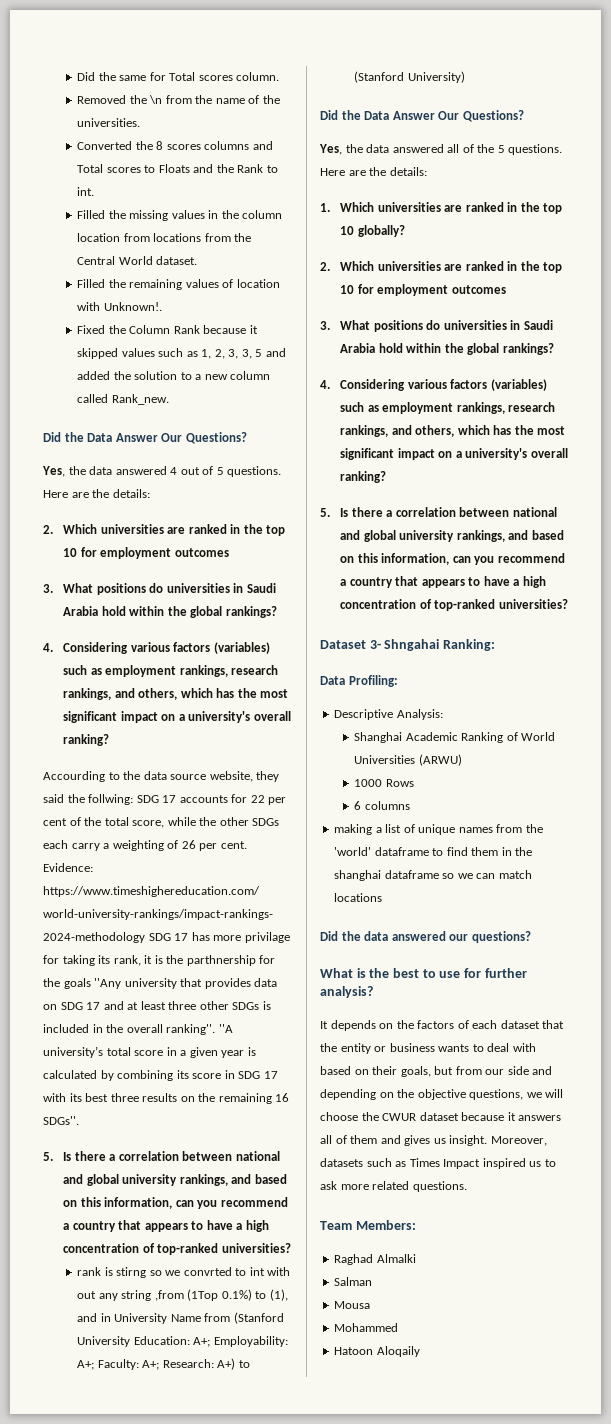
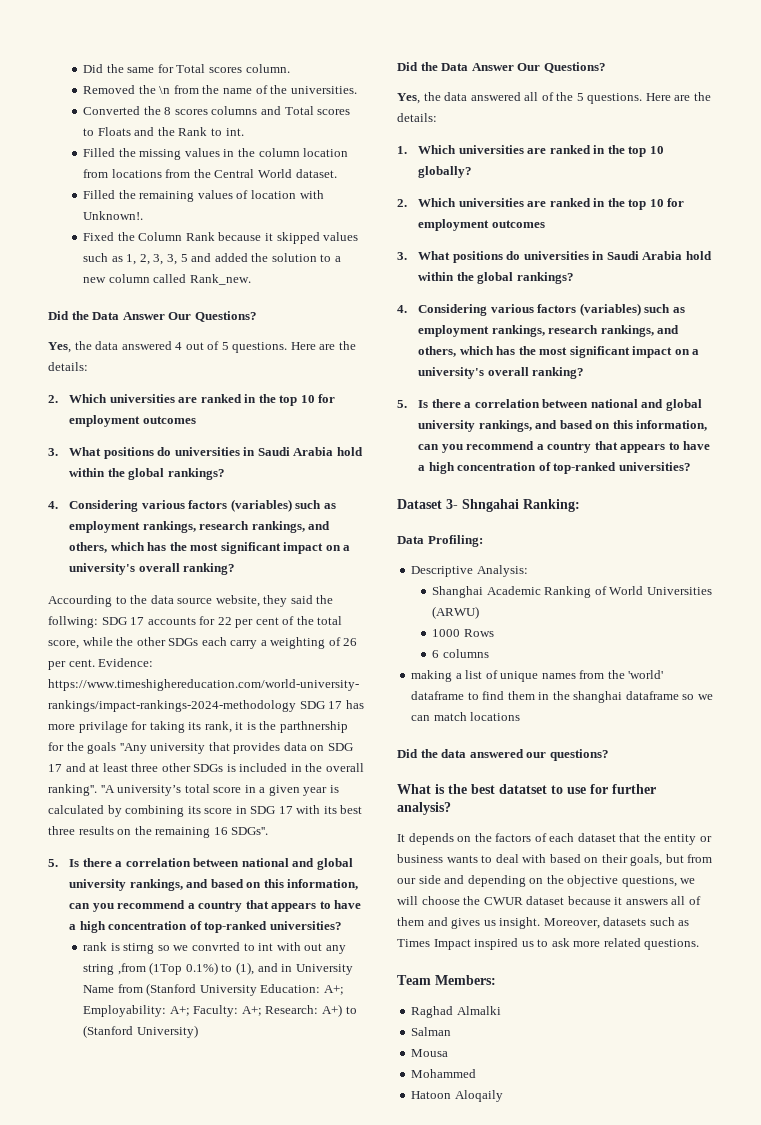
(419, 973) none -> [499,784,547,794] datatset

